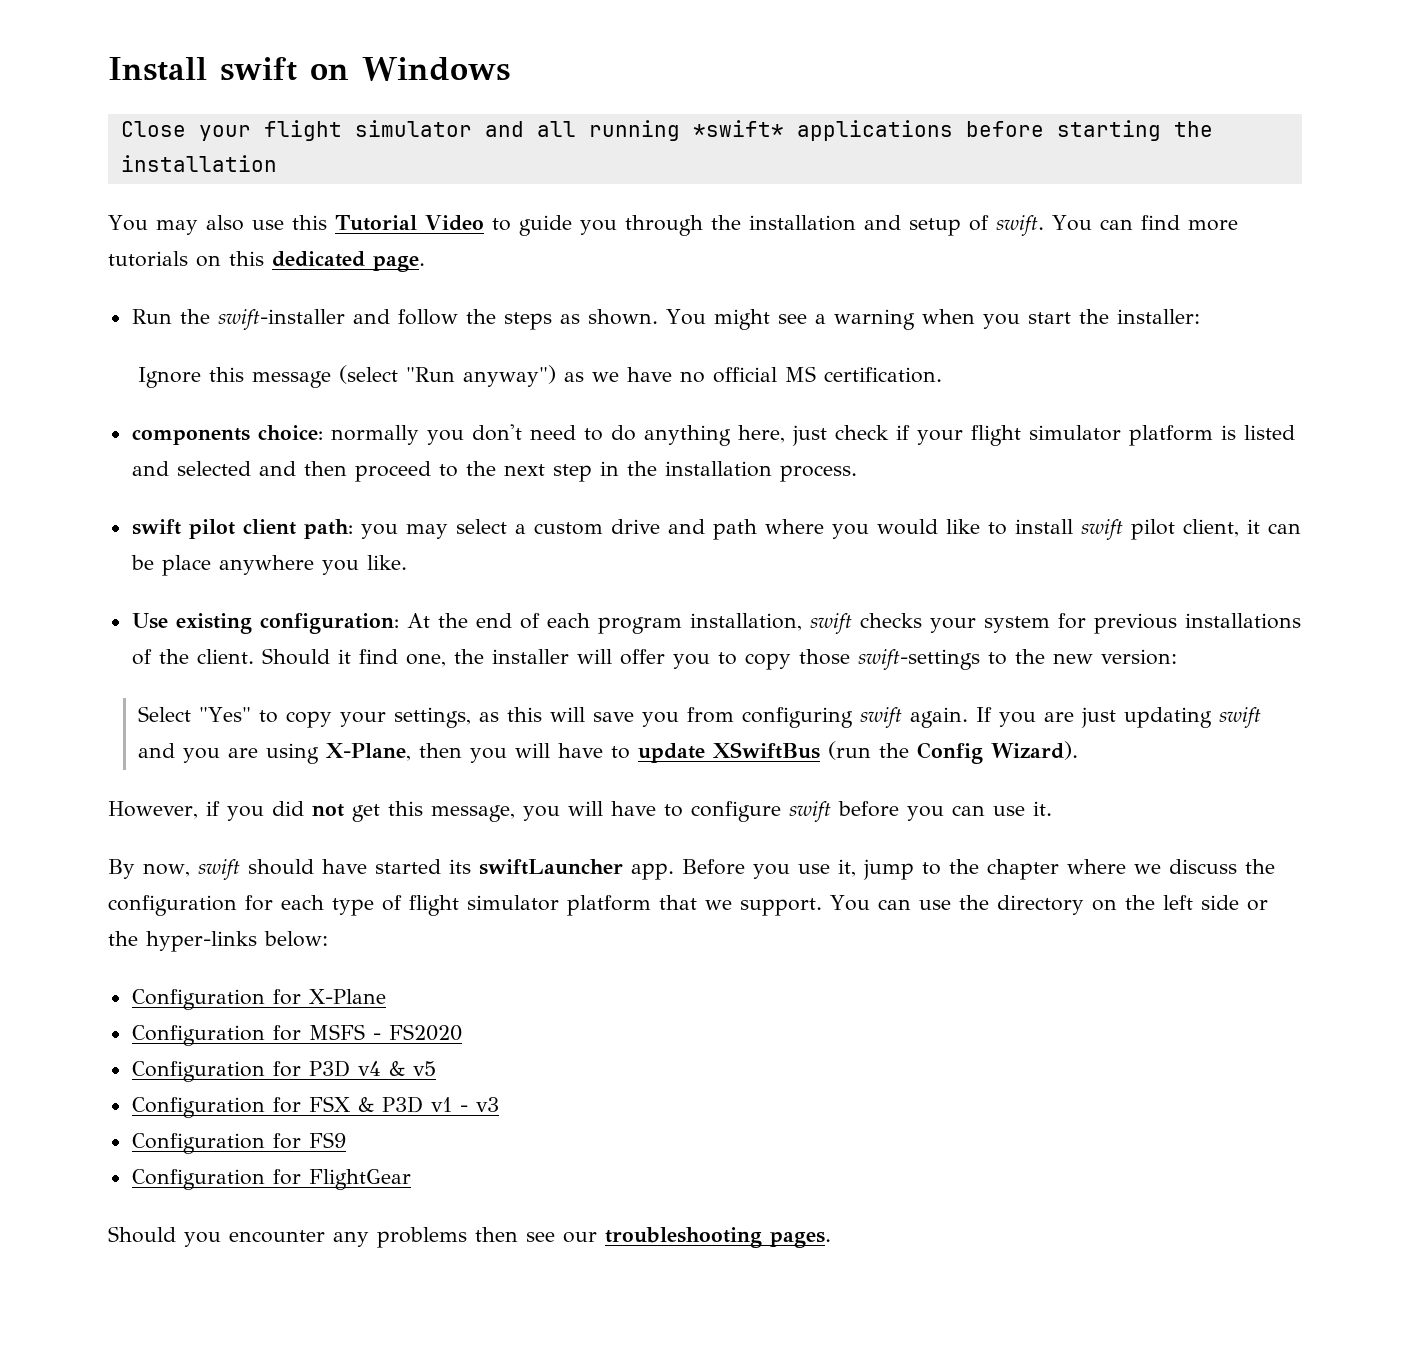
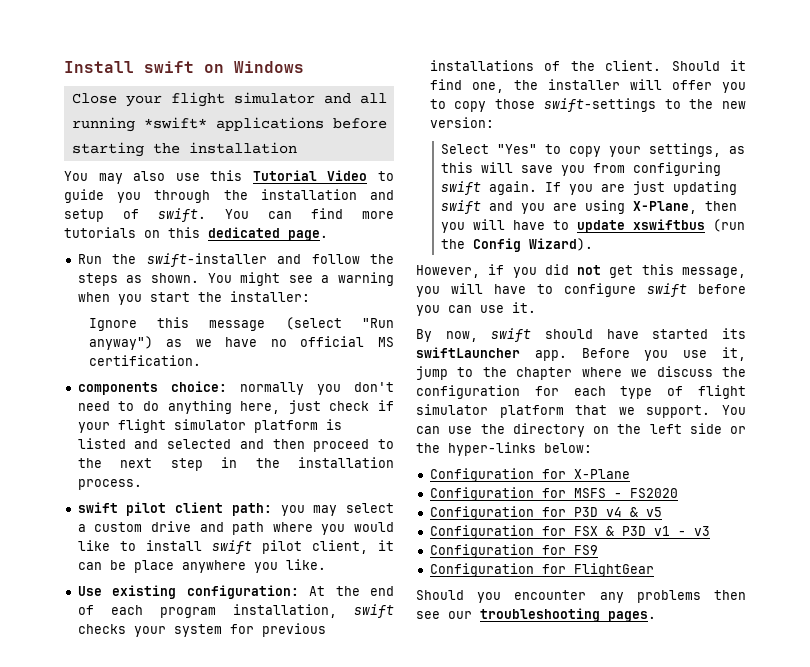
[712,742,820,759] XSwiftBus -> [632,219,705,230] xswiftbus

